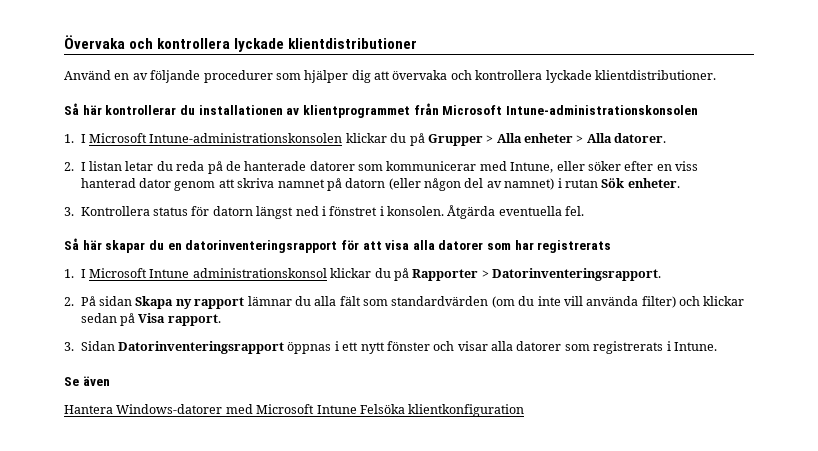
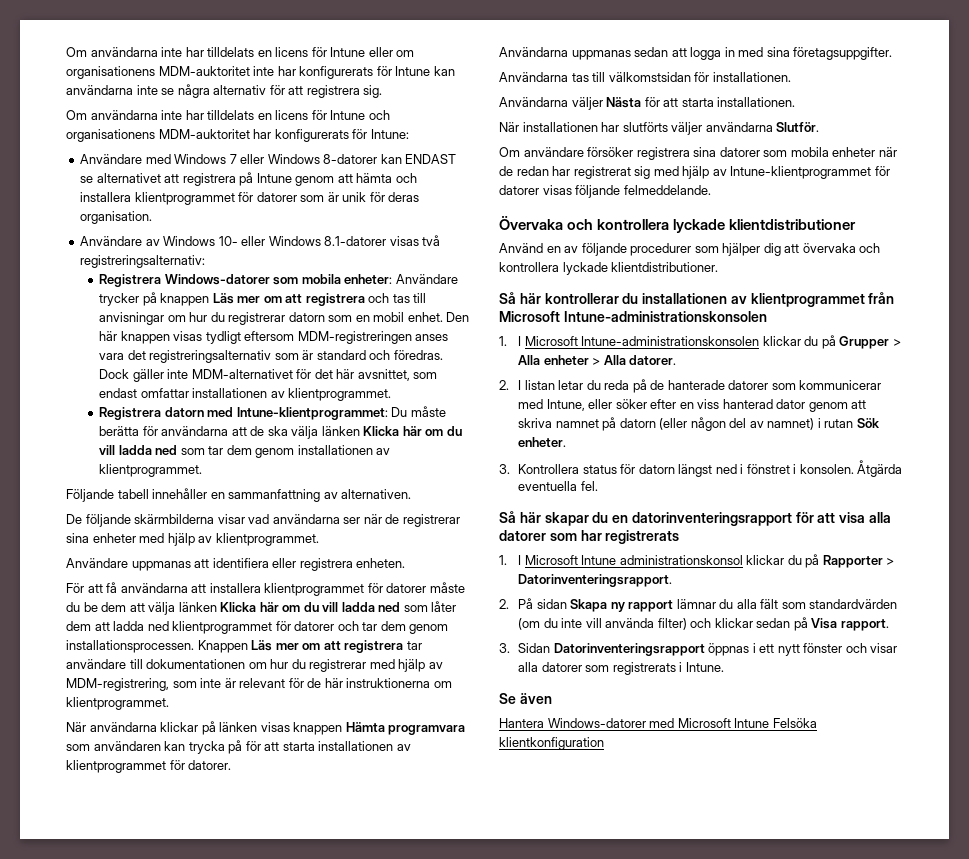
(64, 42) none -> [66,47,415,57] [66,66,455,79] [66,84,383,98] [66,110,390,120] [66,129,409,142] [80,154,457,164] [80,172,417,186] [80,192,420,205] [80,211,153,224] [80,235,441,246] [80,255,206,268] [99,274,458,287] [99,292,427,306] [99,312,470,325] [99,331,449,344] [99,350,443,363] [99,369,438,382] [99,388,392,401] [99,406,446,420] [99,426,462,439] [99,445,391,458] [99,464,203,477] [66,488,412,502] [66,514,460,527] [66,533,319,546] [66,558,406,571] [66,582,465,596] [66,601,457,615] [66,621,449,634] [66,640,422,653] [66,659,443,672] [66,678,452,691] [66,697,169,710] [66,721,466,735] [66,740,411,754] [66,760,232,773] [499,47,893,60] [499,72,791,82] [499,97,796,110] [499,122,820,135] [499,147,897,160] [499,166,890,179] [499,185,711,198] Om användarna inte har tilldelats en licens för Intune eller om organisationens MDM-auktoritet inte har konfigurerats för Intune kan användarna inte se några alternativ för att registrera sig. // Om användarna inte har tilldelats en licens för Intune och organisationens MDM-auktoritet har konfigurerats för Intune: // Användare med Windows 7 eller Windows 8-datorer kan ENDAST se alternativet att registrera på Intune genom att hämta och installera klientprogrammet för datorer som är unik för deras organisation. // Användare av Windows 10- eller Windows 8.1-datorer visas två registreringsalternativ: // Registrera Windows-datorer som mobila enheter: Användare trycker på knappen Läs mer om att registrera och tas till anvisningar om hur du registrerar datorn som en mobil enhet. Den här knappen visas tydligt eftersom MDM-registreringen anses vara det registreringsalternativ som är standard och föredras. Dock gäller inte MDM-alternativet för det här avsnittet, som endast omfattar installationen av klientprogrammet. // Registrera datorn med Intune-klientprogrammet: Du måste berätta för användarna att de ska välja länken Klicka här om du vill ladda ned som tar dem genom installationen av klientprogrammet. // Följande tabell innehåller en sammanfattning av alternativen. // De följande skärmbilderna visar vad användarna ser när de registrerar sina enheter med hjälp av klientprogrammet. // Användare uppmanas att identifiera eller registrera enheten. // För att få användarna att installera klientprogrammet för datorer måste du be dem att välja länken Klicka här om du vill ladda ned som låter dem att ladda ned klientprogrammet för datorer och tar dem genom installationsprocessen. Knappen Läs mer om att registrera tar användare till dokumentationen om hur du registrerar med hjälp av MDM-registrering, som inte är relevant för de här instruktionerna om klientprogrammet. // När användarna klickar på länken visas knappen Hämta programvara som användaren kan trycka på för att starta installationen av klientprogrammet för datorer. // Användarna uppmanas sedan att logga in med sina företagsuppgifter. // Användarna tas till välkomstsidan för installationen. // Användarna väljer Nästa för att starta installationen. // När installationen har slutförts väljer användarna Slutför. // Om användare försöker registrera sina datorer som mobila enheter när de redan har registrerat sig med hjälp av Intune-klientprogrammet för datorer visas följande felmeddelande. //

